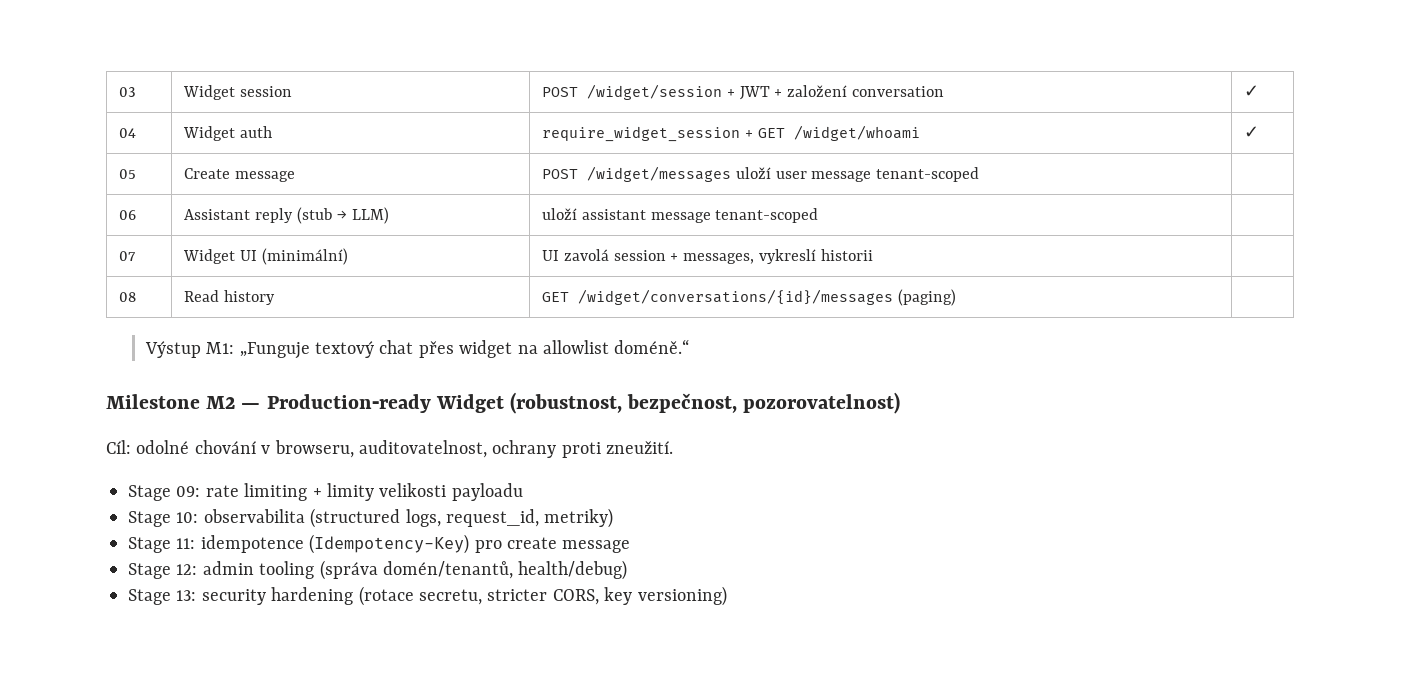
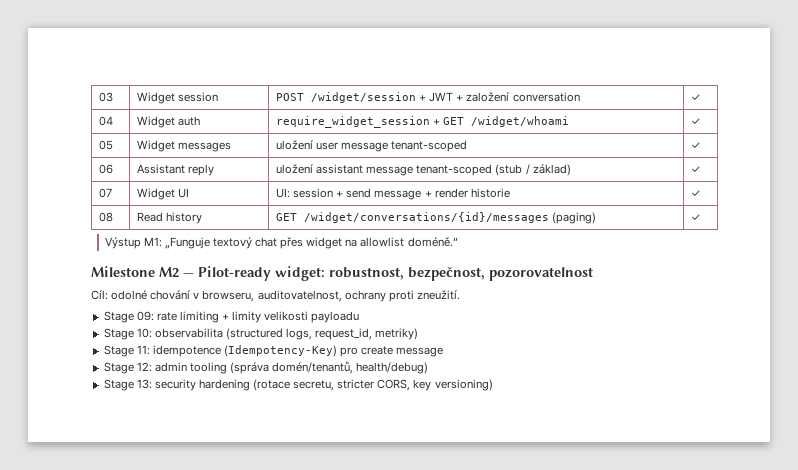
[183,168,295,182] [541,166,771,182] Create message | POST /widget/messages uloží -> [136,140,232,152] [275,140,313,150] Widget messages | uložení
(980, 174) none -> [690,142,701,149] ✓
[296,207,390,224] [541,208,577,220] (stub → LLM) | uloží -> [275,164,313,174] | uložení
(819, 215) | -> [495,164,571,176] [690,166,701,173] (stub / základ) | ✓
[261,248,348,265] [541,249,873,264] (minimální) | UI zavolá session + messages, vykreslí historii | -> [275,188,510,200] [690,190,701,197] | UI: session + send message + render historie | ✓
(956, 297) none -> [690,214,701,221] ✓
[266,392,901,414] Production‑ready Widget (robustnost, bezpečnost, pozorovatelnost) -> [198,266,593,281] Pilot‑ready widget: robustnost, bezpečnost, pozorovatelnost

